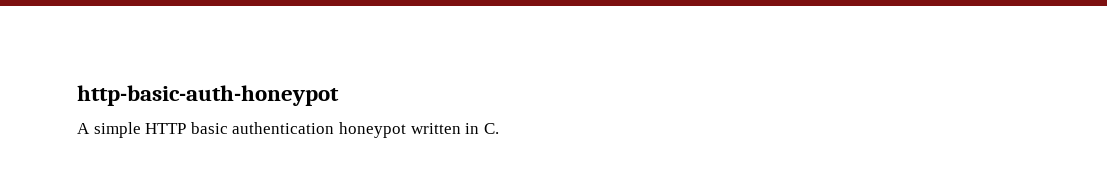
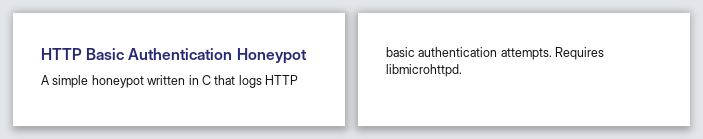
[77,85,339,106] [77,122,499,138] http-basic-auth-honeypot // A simple HTTP basic authentication honeypot written in C. -> [41,48,307,64] [41,75,298,88] [386,47,605,60] [386,64,462,77] HTTP Basic Authentication Honeypot // A simple honeypot written in C that logs HTTP basic authentication attempts. Requires libmicrohttpd.

